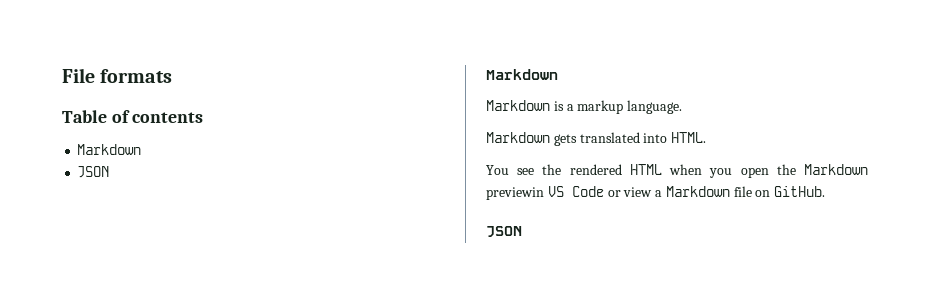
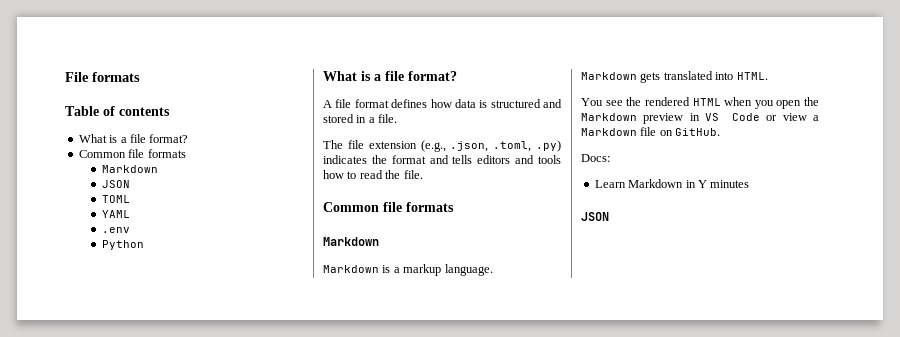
[77,144,142,155] [77,166,110,178] Markdown // JSON -> [78,134,189,143] [78,149,186,158] [102,165,159,173] [102,180,131,188] [102,195,131,203] [102,210,131,218] [102,227,131,233] [102,240,145,250] [323,71,457,81] [323,99,562,108] [323,114,398,123] [323,140,561,152] [323,155,561,164] [323,170,423,179] [323,202,454,212] What is a file format? // Common file formats // Markdown // JSON // TOML // YAML // .env // Python // What is a file format? // A file format defines how data is structured and stored in a file. // The file extension (e.g., .json, .toml, .py) indicates the format and tells editors and tools how to read the file. // Common file formats
[486,187,544,200] previewin -> [643,113,700,124] preview in
(826, 191) none -> [581,154,610,162] [594,179,750,188] // Docs: // Learn Markdown in Y minutes

